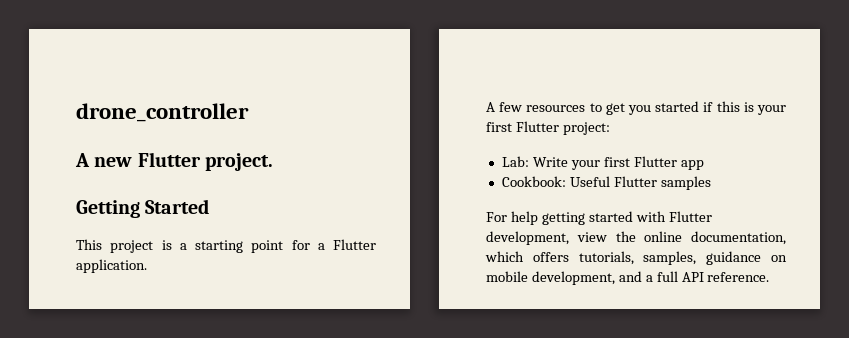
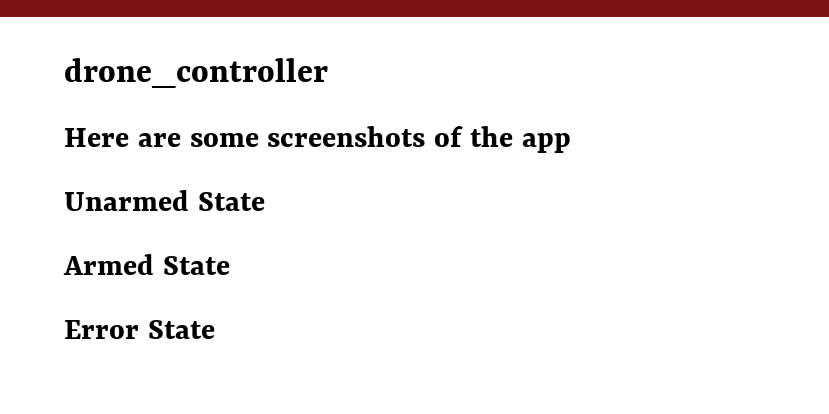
[75,152,273,171] [76,199,210,218] [76,239,376,253] [76,259,147,273] [486,101,786,115] [486,121,610,135] [501,156,704,170] [501,176,711,190] [486,211,712,225] [486,231,786,245] [485,251,787,265] [486,271,770,285] A new Flutter project. // Getting Started // This project is a starting point for a Flutter application. // A few resources to get you started if this is your first Flutter project: // Lab: Write your first Flutter app // Cookbook: Useful Flutter samples // For help getting started with Flutter development, view the online documentation, which offers tutorials, samples, guidance on mobile development, and a full API reference. -> [64,126,571,153] [64,190,265,211] [63,254,230,275] [64,320,215,339] Here are some screenshots of the app // Unarmed State // Armed State // Error State

